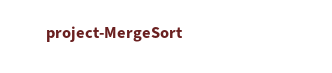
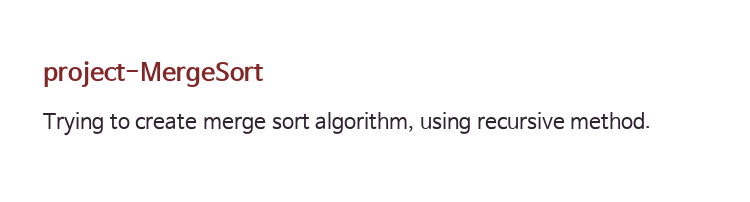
(183, 34) none -> [43,112,652,136] // Trying to create merge sort algorithm, using recursive method.

